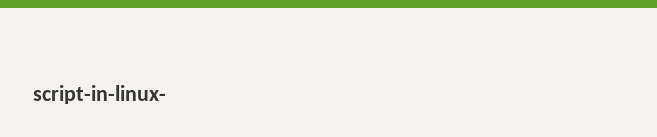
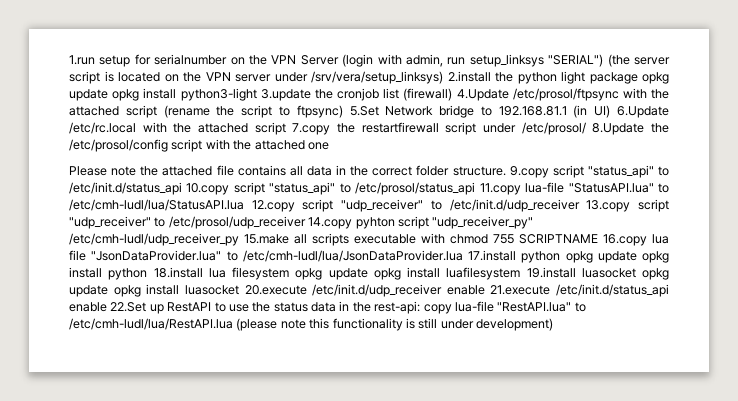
[33,85,166,104] script-in-linux- -> [69,54,670,67] [69,71,669,84] [69,88,669,101] [69,105,669,118] [69,122,669,135] [69,139,329,152] [69,165,669,178] [69,182,670,195] [69,199,669,212] [69,216,534,229] [69,233,669,246] [69,250,669,263] [69,267,669,280] [69,284,669,297] [69,301,586,314] [69,318,553,331] 1.run setup for serialnumber on the VPN Server (login with admin, run setup_linksys "SERIAL") (the server script is located on the VPN server under /srv/vera/setup_linksys) 2.install the python light package opkg update opkg install python3-light 3.update the cronjob list (firewall) 4.Update /etc/prosol/ftpsync with the attached script (rename the script to ftpsync) 5.Set Network bridge to 192.168.81.1 (in UI) 6.Update /etc/rc.local with the attached script 7.copy the restartfirewall script under /etc/prosol/ 8.Update the /etc/prosol/config script with the attached one // Please note the attached file contains all data in the correct folder structure. 9.copy script "status_api" to /etc/init.d/status_api 10.copy script "status_api" to /etc/prosol/status_api 11.copy lua-file "StatusAPI.lua" to /etc/cmh-ludl/lua/StatusAPI.lua 12.copy script "udp_receiver" to /etc/init.d/udp_receiver 13.copy script "udp_receiver" to /etc/prosol/udp_receiver 14.copy pyhton script "udp_receiver_py" /etc/cmh-ludl/udp_receiver_py 15.make all scripts executable with chmod 755 SCRIPTNAME 16.copy lua file "JsonDataProvider.lua" to /etc/cmh-ludl/lua/JsonDataProvider.lua 17.install python opkg update opkg install python 18.install lua filesystem opkg update opkg install luafilesystem 19.install luasocket opkg update opkg install luasocket 20.execute /etc/init.d/udp_receiver enable 21.execute /etc/init.d/status_api enable 22.Set up RestAPI to use the status data in the rest-api: copy lua-file "RestAPI.lua" to /etc/cmh-ludl/lua/RestAPI.lua (please note this functionality is still under development)

